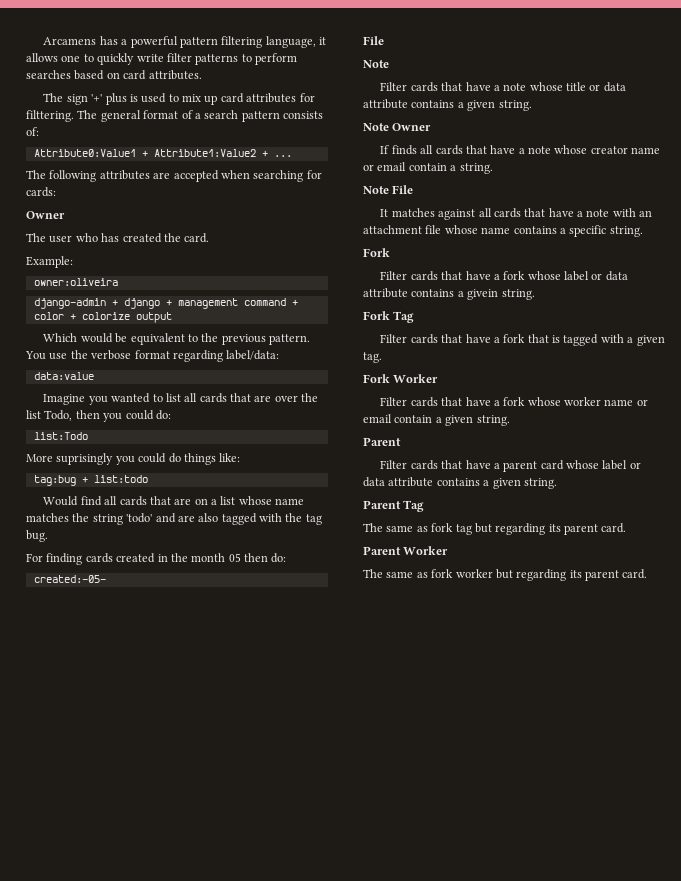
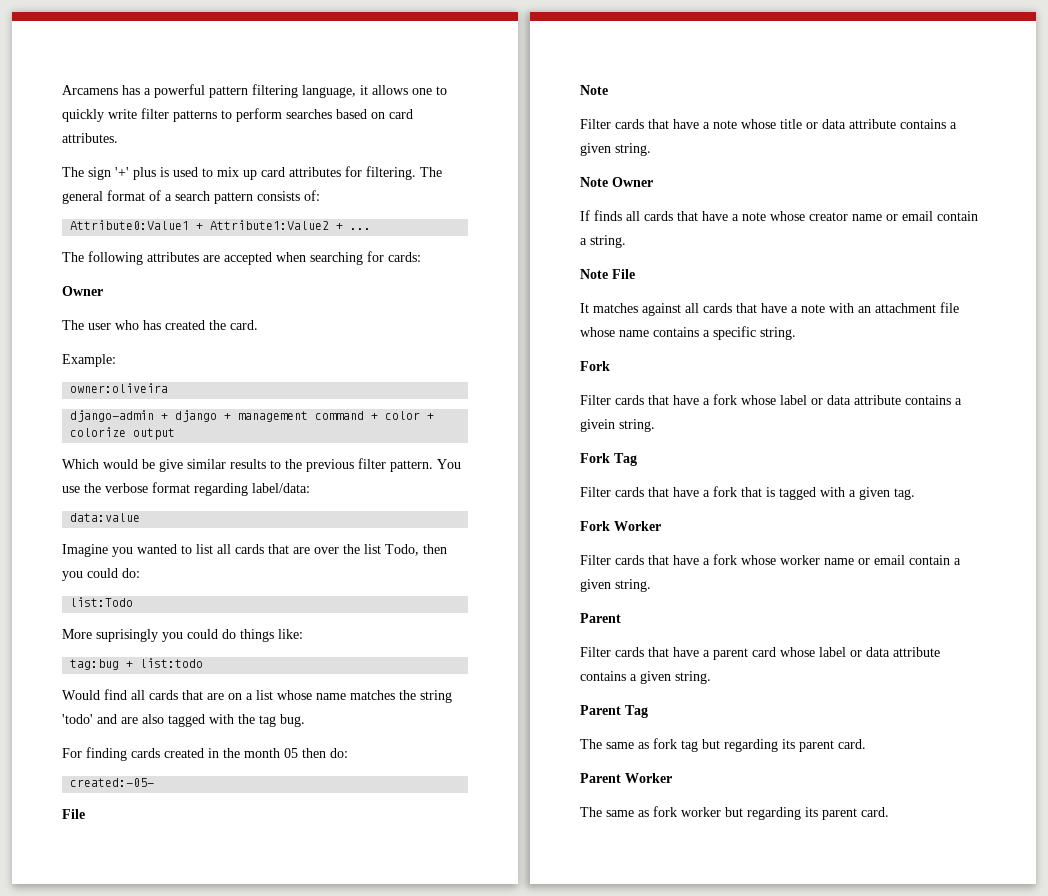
[26,110,74,122] filttering. -> [366,166,416,180] filtering.
[130,333,185,345] equivalent -> [159,459,266,472] give similar results
(266, 339) none -> [358,458,386,469] filter

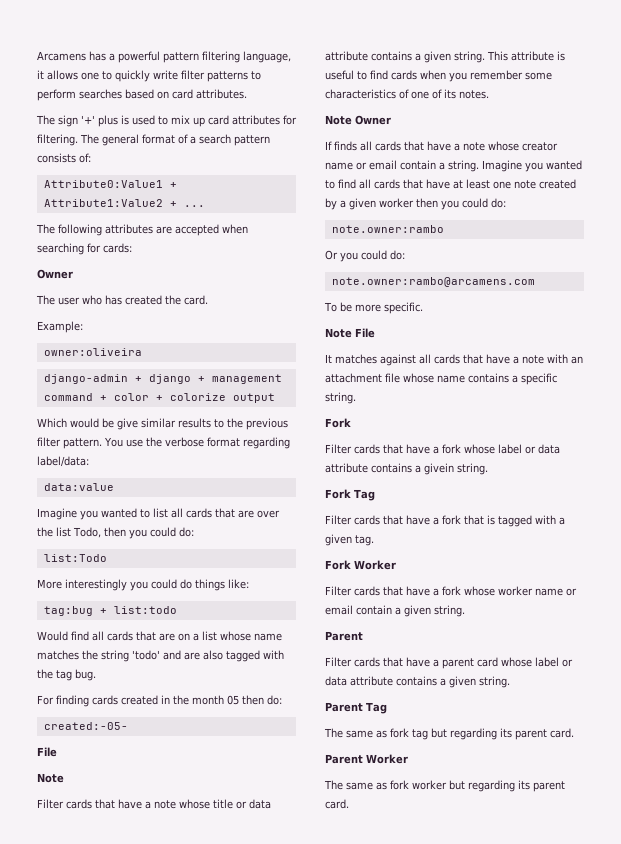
[96,629,158,642] suprisingly -> [65,579,127,591] interestingly
(651, 149) none -> [487,51,565,61] [325,70,552,82] [325,89,489,99] This attribute is useful to find cards when you remember some characteristics of one of its notes.
(626, 241) none -> [482,160,582,172] [325,179,576,189] [325,198,506,210] [331,225,444,233] [325,250,405,262] [331,277,535,287] [324,302,423,314] Imagine you wanted to find all cards that have at least one note created by a given worker then you could do: // note.owner:rambo // Or you could do: // note.owner:rambo@arcamens.com // To be more specific.

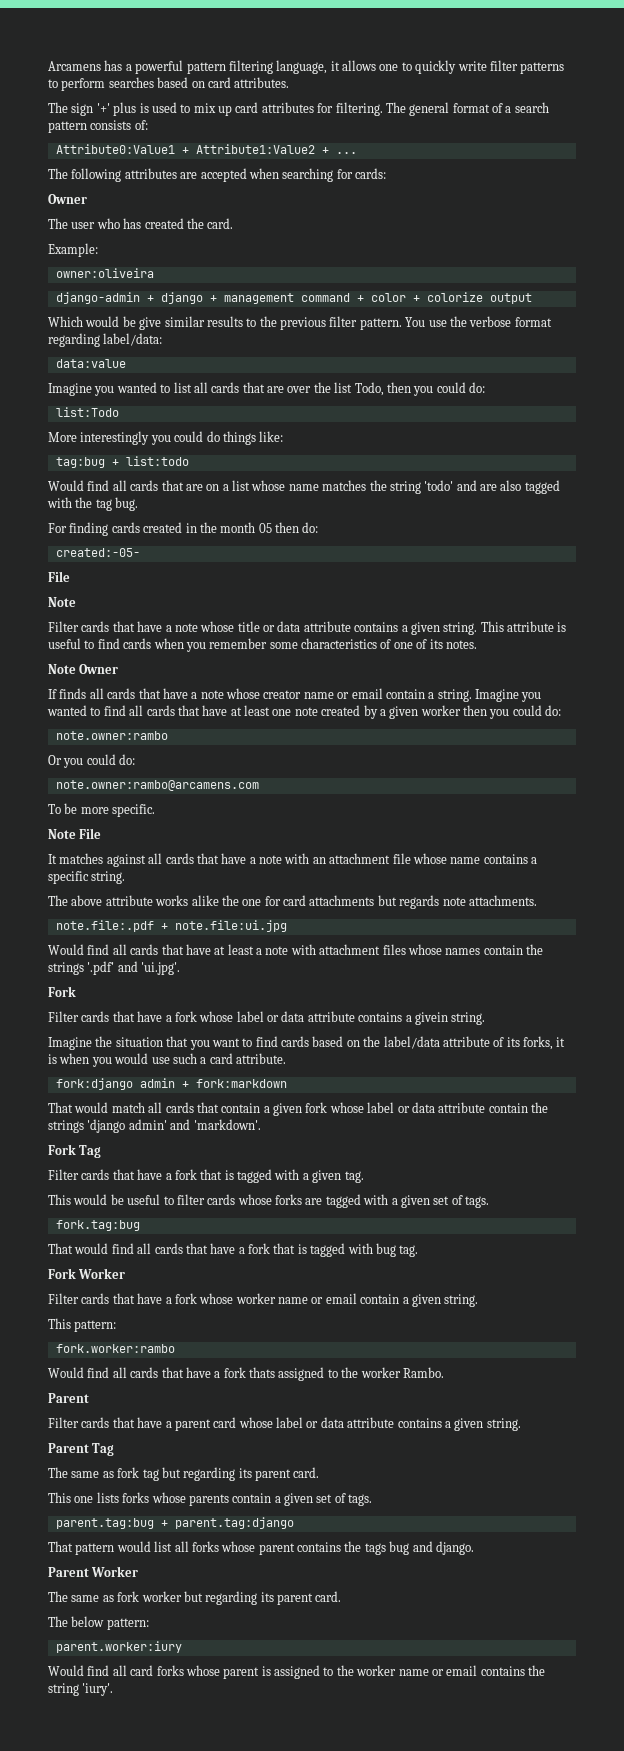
(356, 398) none -> [48,895,537,909] [55,920,287,932] [48,944,543,955] [48,961,181,975] // The above attribute works alike the one for card attachments but regards note attachments. // note.file:.pdf + note.file:ui.jpg // Would find all cards that have at least a note with attachment files whose names contain the strings '.pdf' and 'ui.jpg'.
(488, 469) none -> [48,1036,566,1050] [48,1053,286,1067] [55,1078,287,1090] [48,1102,548,1116] [48,1119,261,1133] // Imagine the situation that you want to find cards based on the label/data attribute of its forks, it is when you would use such a card attribute. // fork:django admin + fork:markdown // That would match all cards that contain a given fork whose label or data attribute contain the strings 'django admin' and 'markdown'.
(374, 540) none -> [48,1194,489,1208] [55,1220,140,1231] [48,1243,419,1257] // This would be useful to filter cards whose forks are tagged with a given set of tags. // fork.tag:bug // That would find all cards that have a fork that is tagged with bug tag.
(465, 611) none -> [48,1318,117,1332] [55,1344,175,1353] [48,1367,444,1381] // This pattern: // fork.worker:rambo // Would find all cards that have a fork thats assigned to the worker Rambo.
(574, 733) none -> [48,1492,373,1506] [55,1517,294,1529] [48,1541,474,1555] // This one lists forks whose parents contain a given set of tags. // parent.tag:bug + parent.tag:django // That pattern would list all forks whose parent contains the tags bug and django.
(349, 804) none -> [48,1616,149,1630] [55,1641,182,1653] [48,1665,545,1679] [48,1683,114,1696] // The below pattern: // parent.worker:iury // Would find all card forks whose parent is assigned to the worker name or email contains the string 'iury'.

